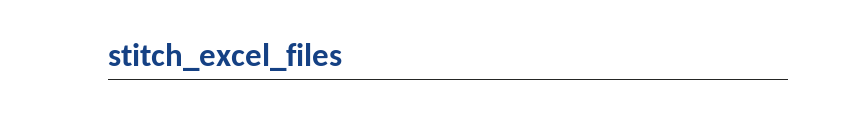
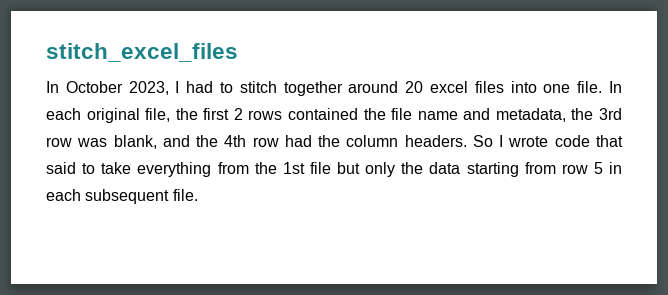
(342, 57) none -> [46,81,622,96] [46,108,622,123] [46,135,623,149] [46,162,622,177] [46,189,198,204] // In October 2023, I had to stitch together around 20 excel files into one file. In each original file, the first 2 rows contained the file name and metadata, the 3rd row was blank, and the 4th row had the column headers. So I wrote code that said to take everything from the 1st file but only the data starting from row 5 in each subsequent file.

